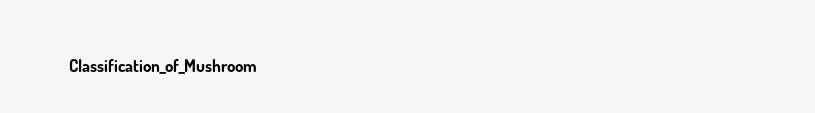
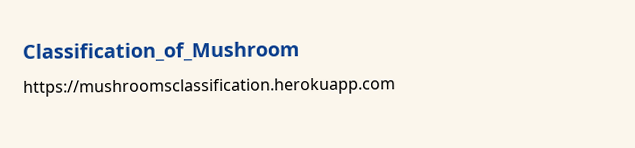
(257, 66) none -> [23,77,396,97] // https://mushroomsclassification.herokuapp.com

